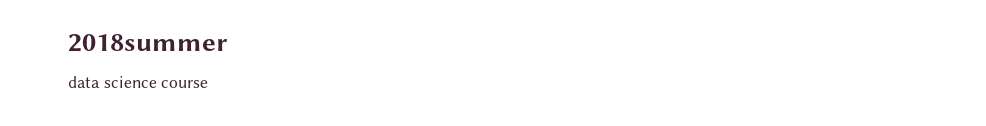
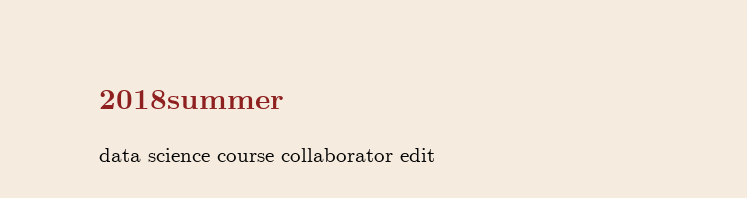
(209, 84) none -> [281,148,435,162] collaborator edit

